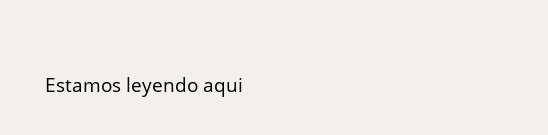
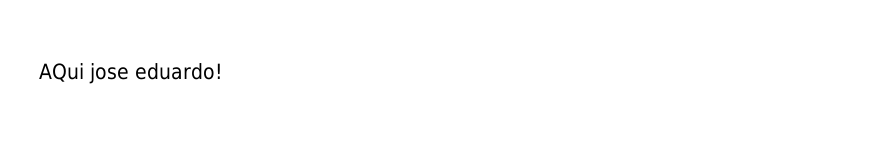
[45,77,243,97] Estamos leyendo aqui -> [39,63,223,84] AQui jose eduardo!

